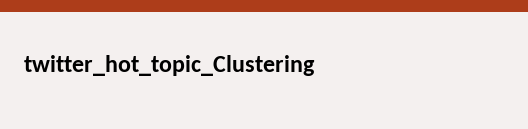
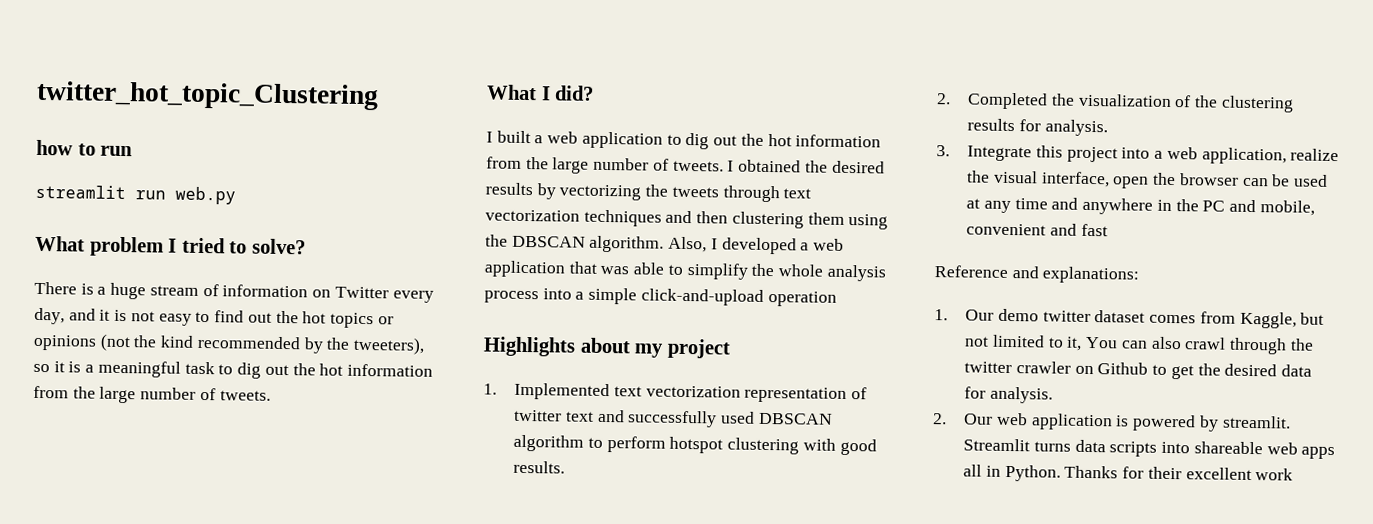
(315, 65) none -> [36,139,134,157] [35,184,236,205] [35,235,306,257] [34,281,434,303] [34,307,394,329] [33,333,426,355] [33,360,433,379] [33,385,271,404] [486,84,595,101] [486,130,882,150] [486,156,885,174] [485,182,812,203] [485,209,889,230] [485,234,845,255] [484,260,886,282] [484,287,837,307] [483,336,731,359] [483,382,868,404] [514,409,833,428] [513,434,877,456] [513,460,566,474] [936,92,1294,113] [967,118,1108,137] [936,145,1340,165] [967,170,1329,189] [966,197,1315,216] [966,223,1108,237] [934,265,1140,284] [934,308,1325,329] [964,334,1314,355] [964,361,1313,380] [964,386,1053,404] [933,412,1291,432] [963,438,1336,460] [963,464,1294,482] // how to run // streamlit run web.py // What problem I tried to solve? // There is a huge stream of information on Twitter every day, and it is not easy to find out the hot topics or opinions (not the kind recommended by the tweeters), so it is a meaningful task to dig out the hot information from the large number of tweets. // What I did? // I built a web application to dig out the hot information from the large number of tweets. I obtained the desired results by vectorizing the tweets through text vectorization techniques and then clustering them using the DBSCAN algorithm. Also, I developed a web application that was able to simplify the whole analysis process into a simple click-and-upload operation // Highlights about my project // 1. Implemented text vectorization representation of twitter text and successfully used DBSCAN algorithm to perform hotspot clustering with good results. // 2. Completed the visualization of the clustering results for analysis. // 3. Integrate this project into a web application, realize the visual interface, open the browser can be used at any time and anywhere in the PC and mobile, convenient and fast // Reference and explanations: // 1. Our demo twitter dataset comes from Kaggle, but not limited to it, You can also crawl through the twitter crawler on Github to get the desired data for analysis. // 2. Our web application is powered by streamlit. Streamlit turns data scripts into shareable web apps all in Python. Thanks for their excellent work

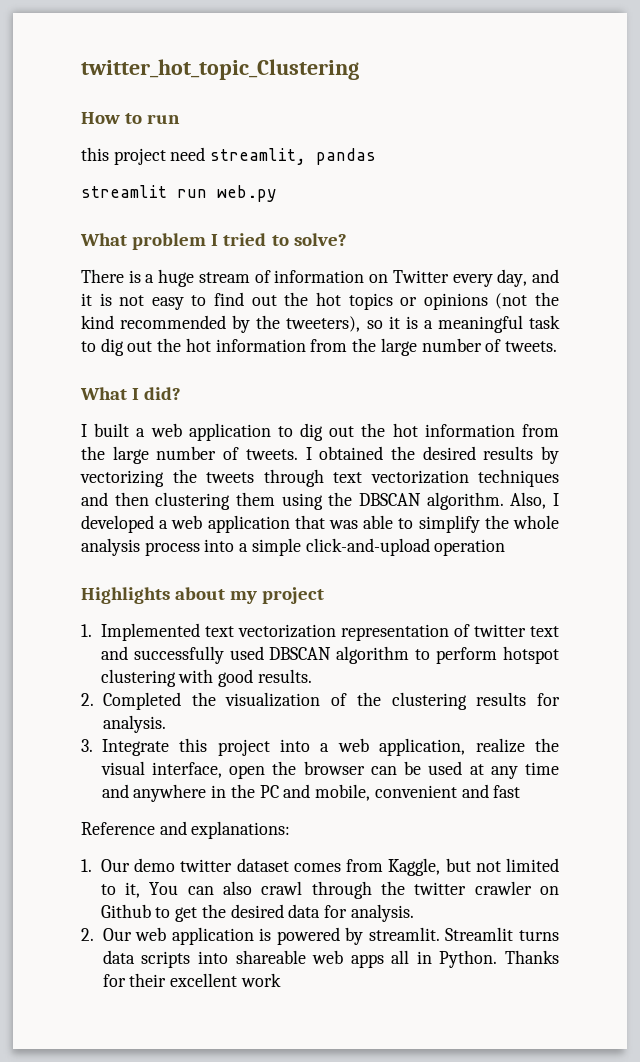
[36,139,73,156] how -> [81,112,120,124] How
(134, 151) none -> [81,147,377,165] // this project need streamlit, pandas

